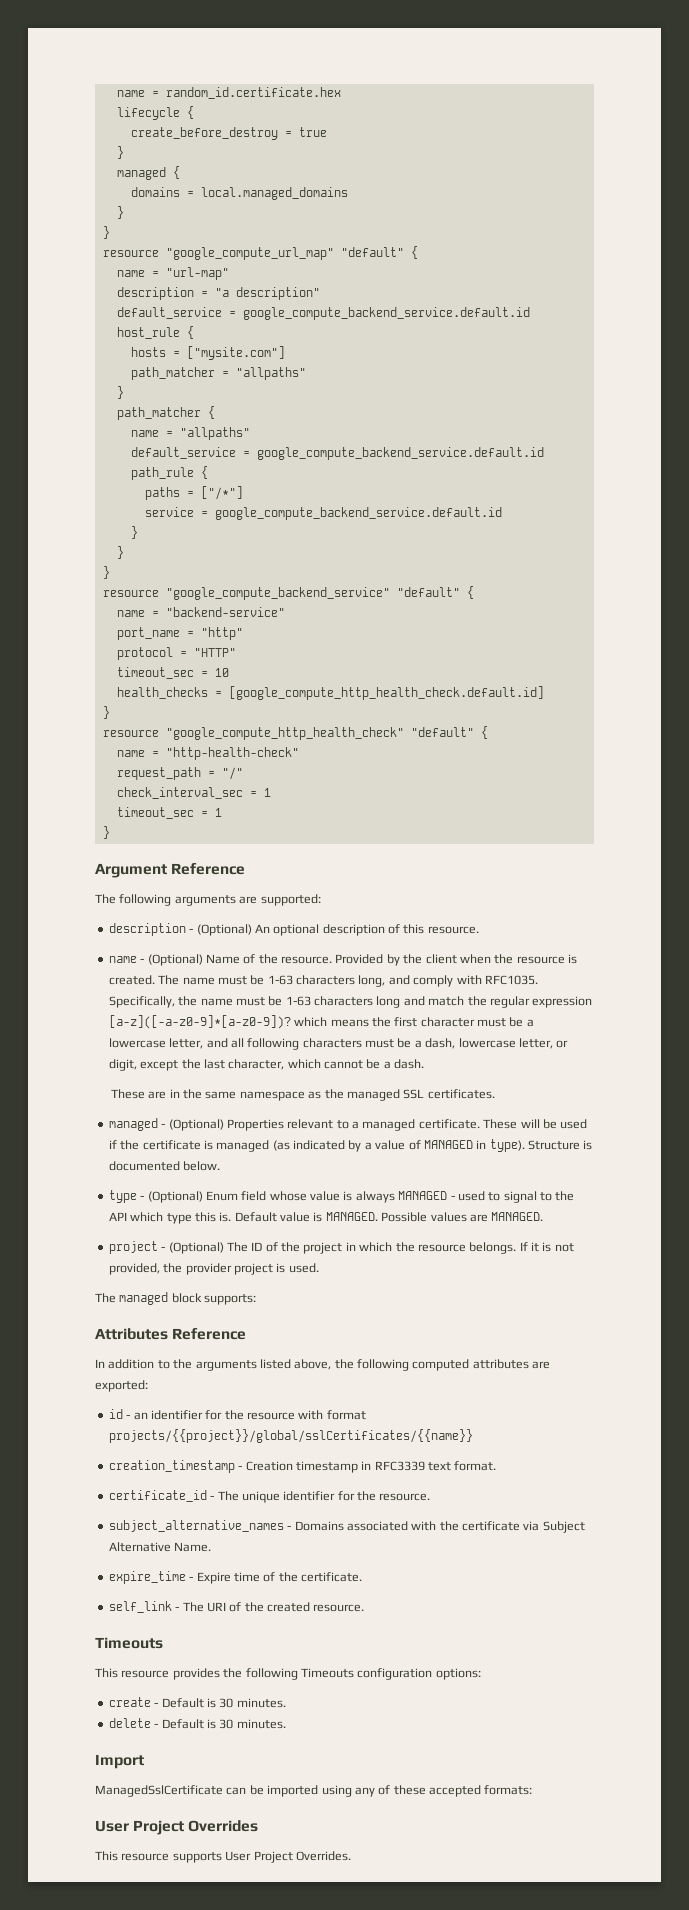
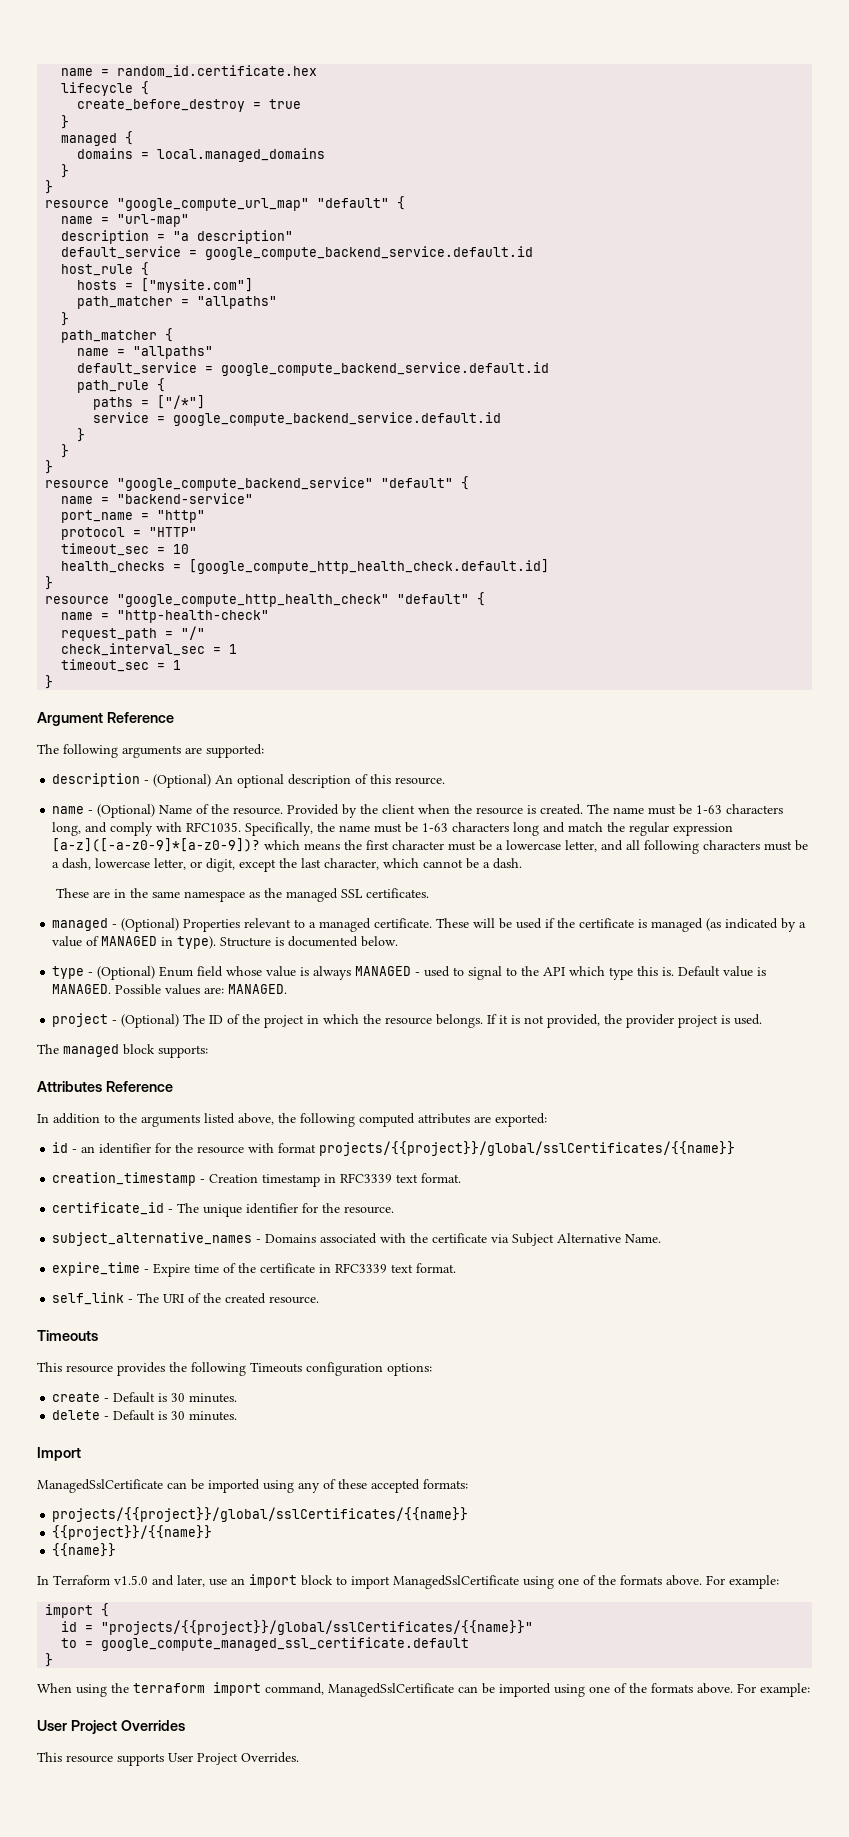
[469,1214,488,1222] are -> [204,987,225,994] are:
[301,1572,362,1582] certificate. -> [260,1263,457,1273] certificate in RFC3339 text format.
(533, 1790) none -> [52,1507,469,1522] [52,1525,213,1540] [52,1543,117,1557] [37,1574,779,1589] [45,1603,110,1618] [61,1620,534,1635] [61,1637,470,1651] [45,1653,54,1667] [37,1682,810,1697] // projects/{{project}}/global/sslCertificates/{{name}} // {{project}}/{{name}} // {{name}} // In Terraform v1.5.0 and later, use an import block to import ManagedSslCertificate using one of the formats above. For example: // import { // id = "projects/{{project}}/global/sslCertificates/{{name}}" // to = google_compute_managed_ssl_certificate.default // } // When using the terraform import command, ManagedSslCertificate can be imported using one of the formats above. For example:

